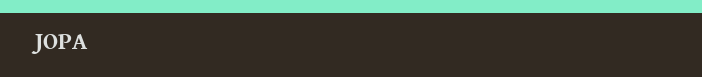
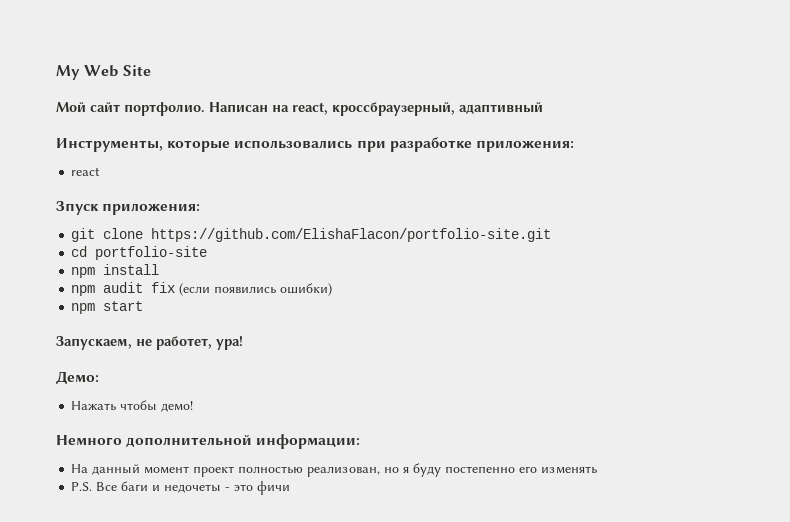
[31,34,88,54] JOPA -> [56,65,151,80] [56,102,543,116] [56,137,574,152] [71,167,101,176] [56,201,201,215] [71,228,552,242] [71,246,208,260] [71,264,160,278] [71,282,333,296] [71,301,144,314] [56,336,243,350] [56,371,99,385] [71,400,194,412] [56,434,361,449] [71,463,598,477] [71,481,291,495] My Web Site // Мой сайт портфолио. Написан на react, кроссбраузерный, адаптивный // Инструменты, которые использовались при разработке приложения: // react // Зпуск приложения: // git clone https://github.com/ElishaFlacon/portfolio-site.git // cd portfolio-site // npm install // npm audit fix (если появились ошибки) // npm start // Запускаем, не работет, ура! // Демо: // Нажать чтобы демо! // Немного дополнительной информации: // На данный момент проект полностью реализован, но я буду постепенно его изменять // P.S. Все баги и недочеты - это фичи

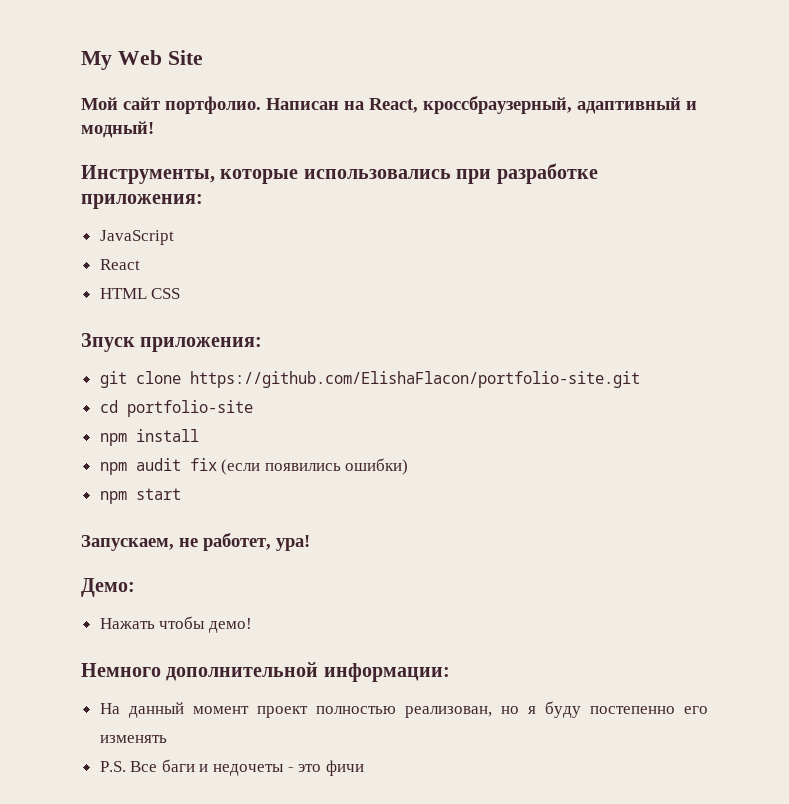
[292,102,328,115] react, -> [369,98,418,113] React,
(543, 108) none -> [686,101,697,110] [81,121,154,138] и модный!
[71,167,101,176] react -> [99,230,174,245] [99,259,140,270] [99,288,181,299] JavaScript // React // HTML CSS

